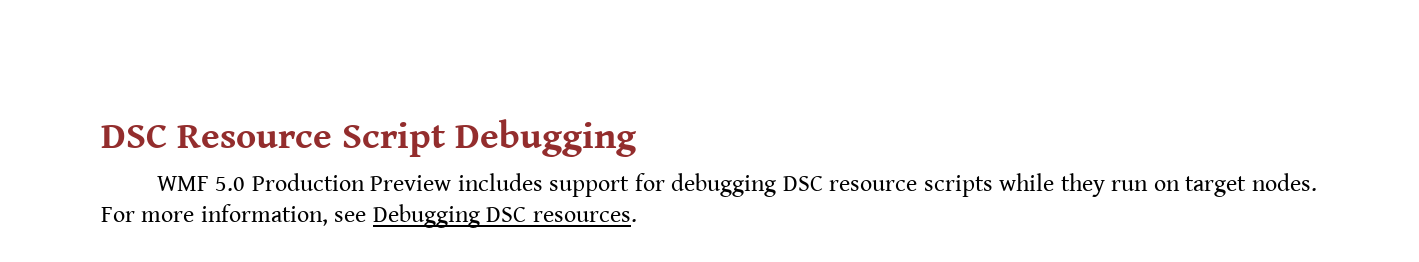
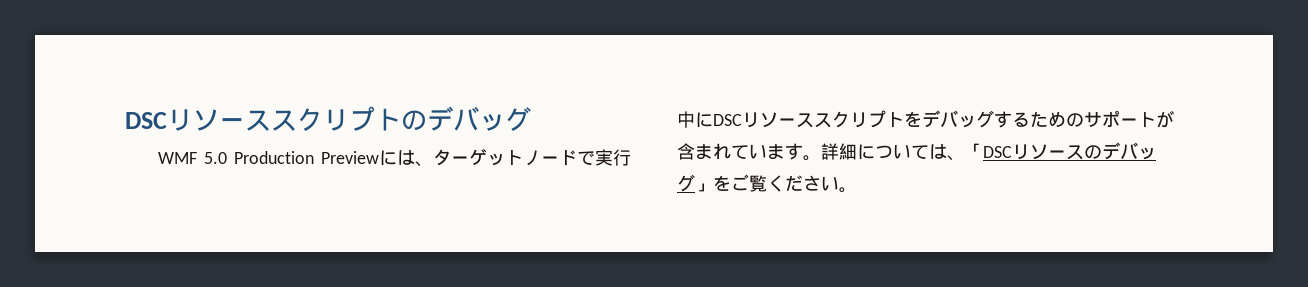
[101,119,638,157] [156,173,1317,197] [101,204,637,228] DSC Resource Script Debugging // WMF 5.0 Production Preview includes support for debugging DSC resource scripts while they run on target nodes. For more information, see Debugging DSC resources. -> [125,106,531,131] [158,149,631,167] [677,110,1174,128] [677,142,1156,161] [677,174,857,193] DSCリソーススクリプトのデバッグ // WMF 5.0 Production Previewには、ターゲットノードで実行中にDSCリソーススクリプトをデバッグするためのサポートが含まれています。詳細については、「DSCリソースのデバッグ」をご覧ください。

